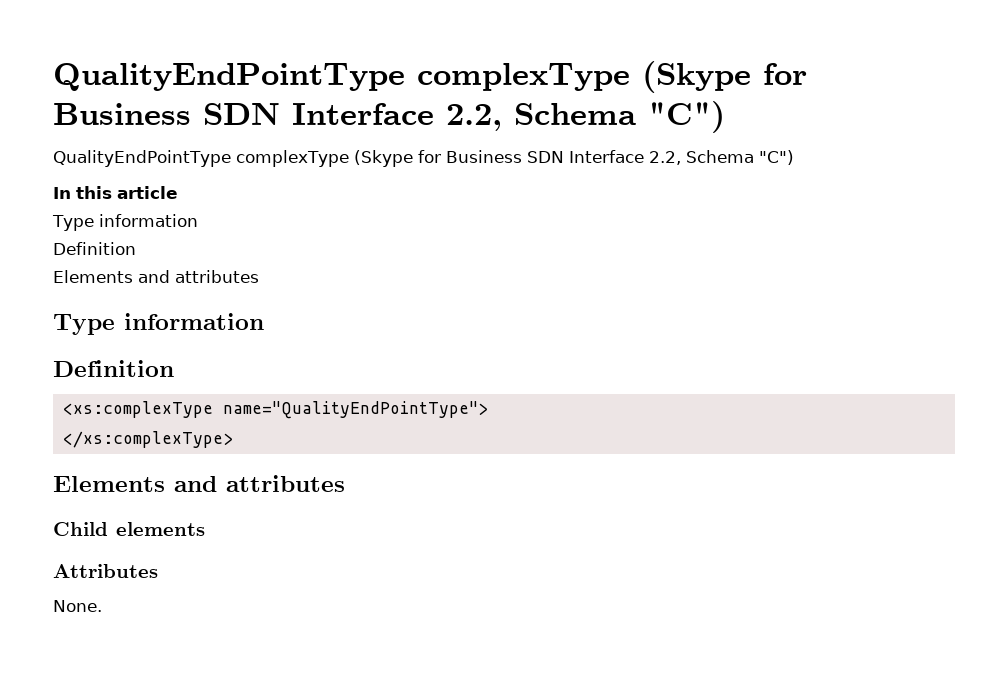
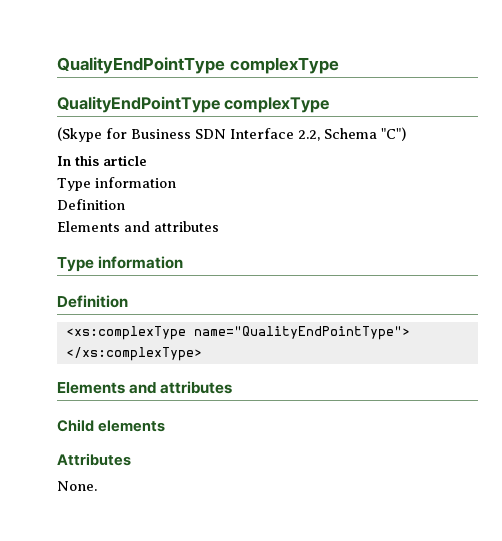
[53,61,807,93] [53,101,725,133] [53,150,349,167] QualityEndPointType complexType (Skype for Business SDN Interface 2.2, Schema "C") // QualityEndPointType complexType -> [57,57,339,74] [57,96,330,113] QualityEndPointType complexType // QualityEndPointType complexType //

